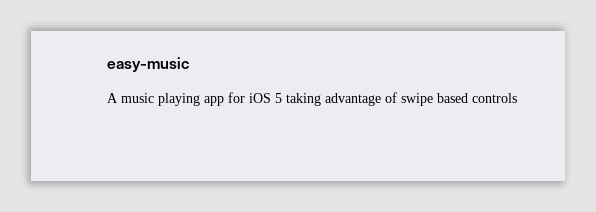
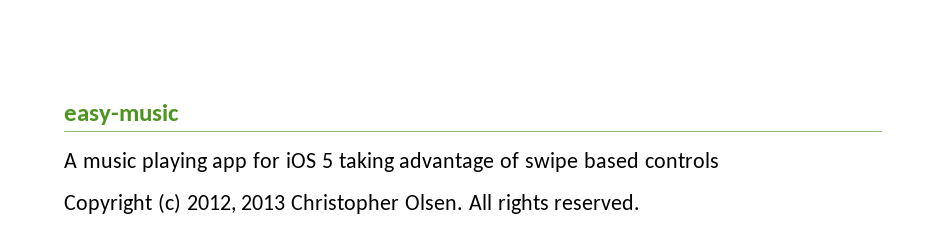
(517, 98) none -> [64,193,641,214] // Copyright (c) 2012, 2013 Christopher Olsen. All rights reserved.

